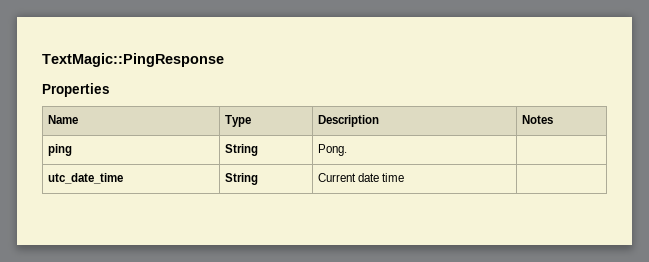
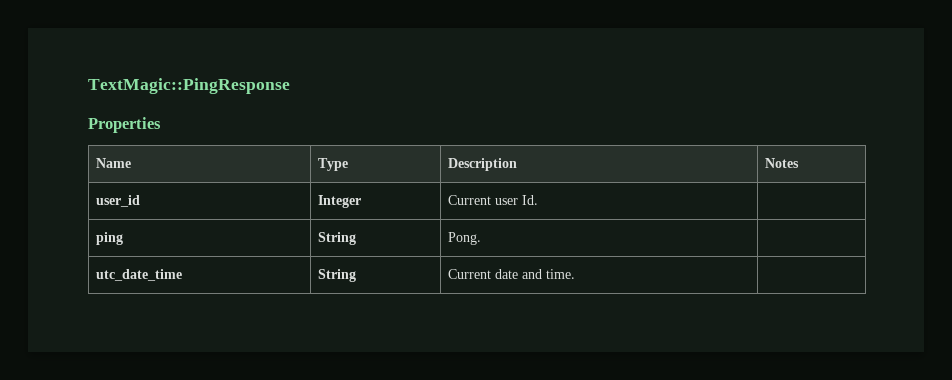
(554, 119) none -> [96,195,141,207] [318,195,362,208] [448,195,539,205] // user_id | Integer | Current user Id. |
[382,173,405,182] time -> [522,269,576,279] and time.

